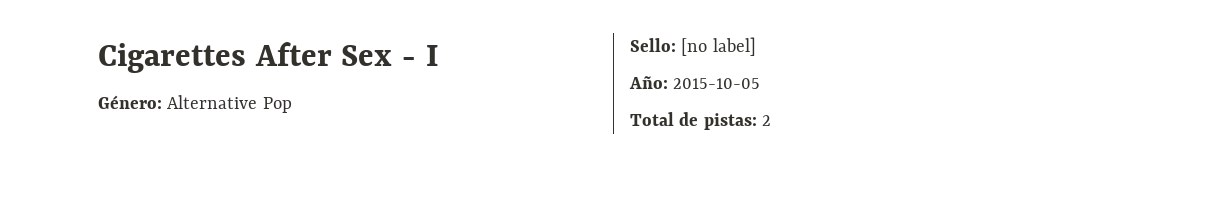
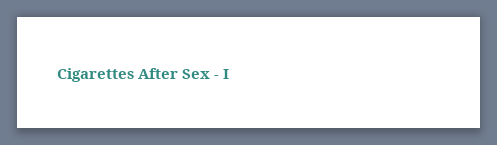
[98,95,292,113] [630,37,756,56] [629,76,761,89] [630,112,772,130] // Género: Alternative Pop // Sello: [no label] // Año: 2015-10-05 // Total de pistas: 2 -> (230, 74) none

